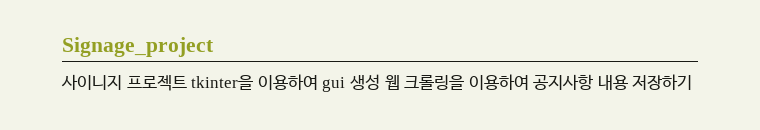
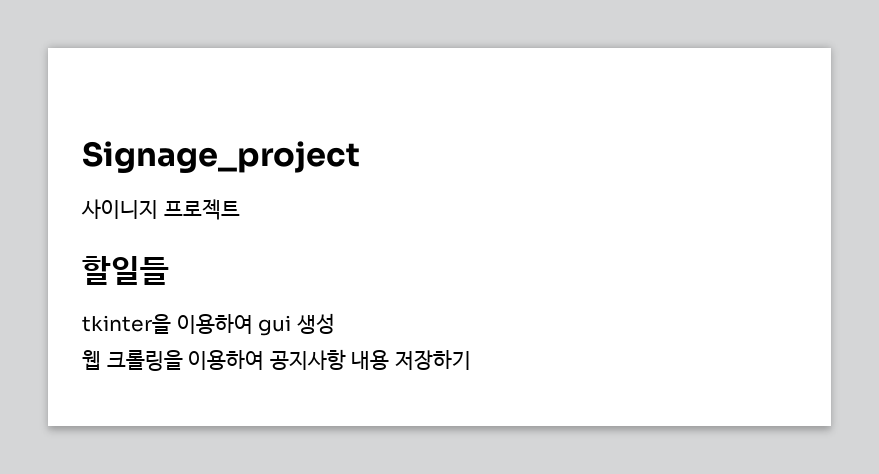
(187, 83) none -> [82,256,169,285] // 할일들 //
(380, 82) none -> (335, 323) //

